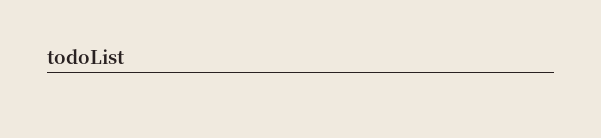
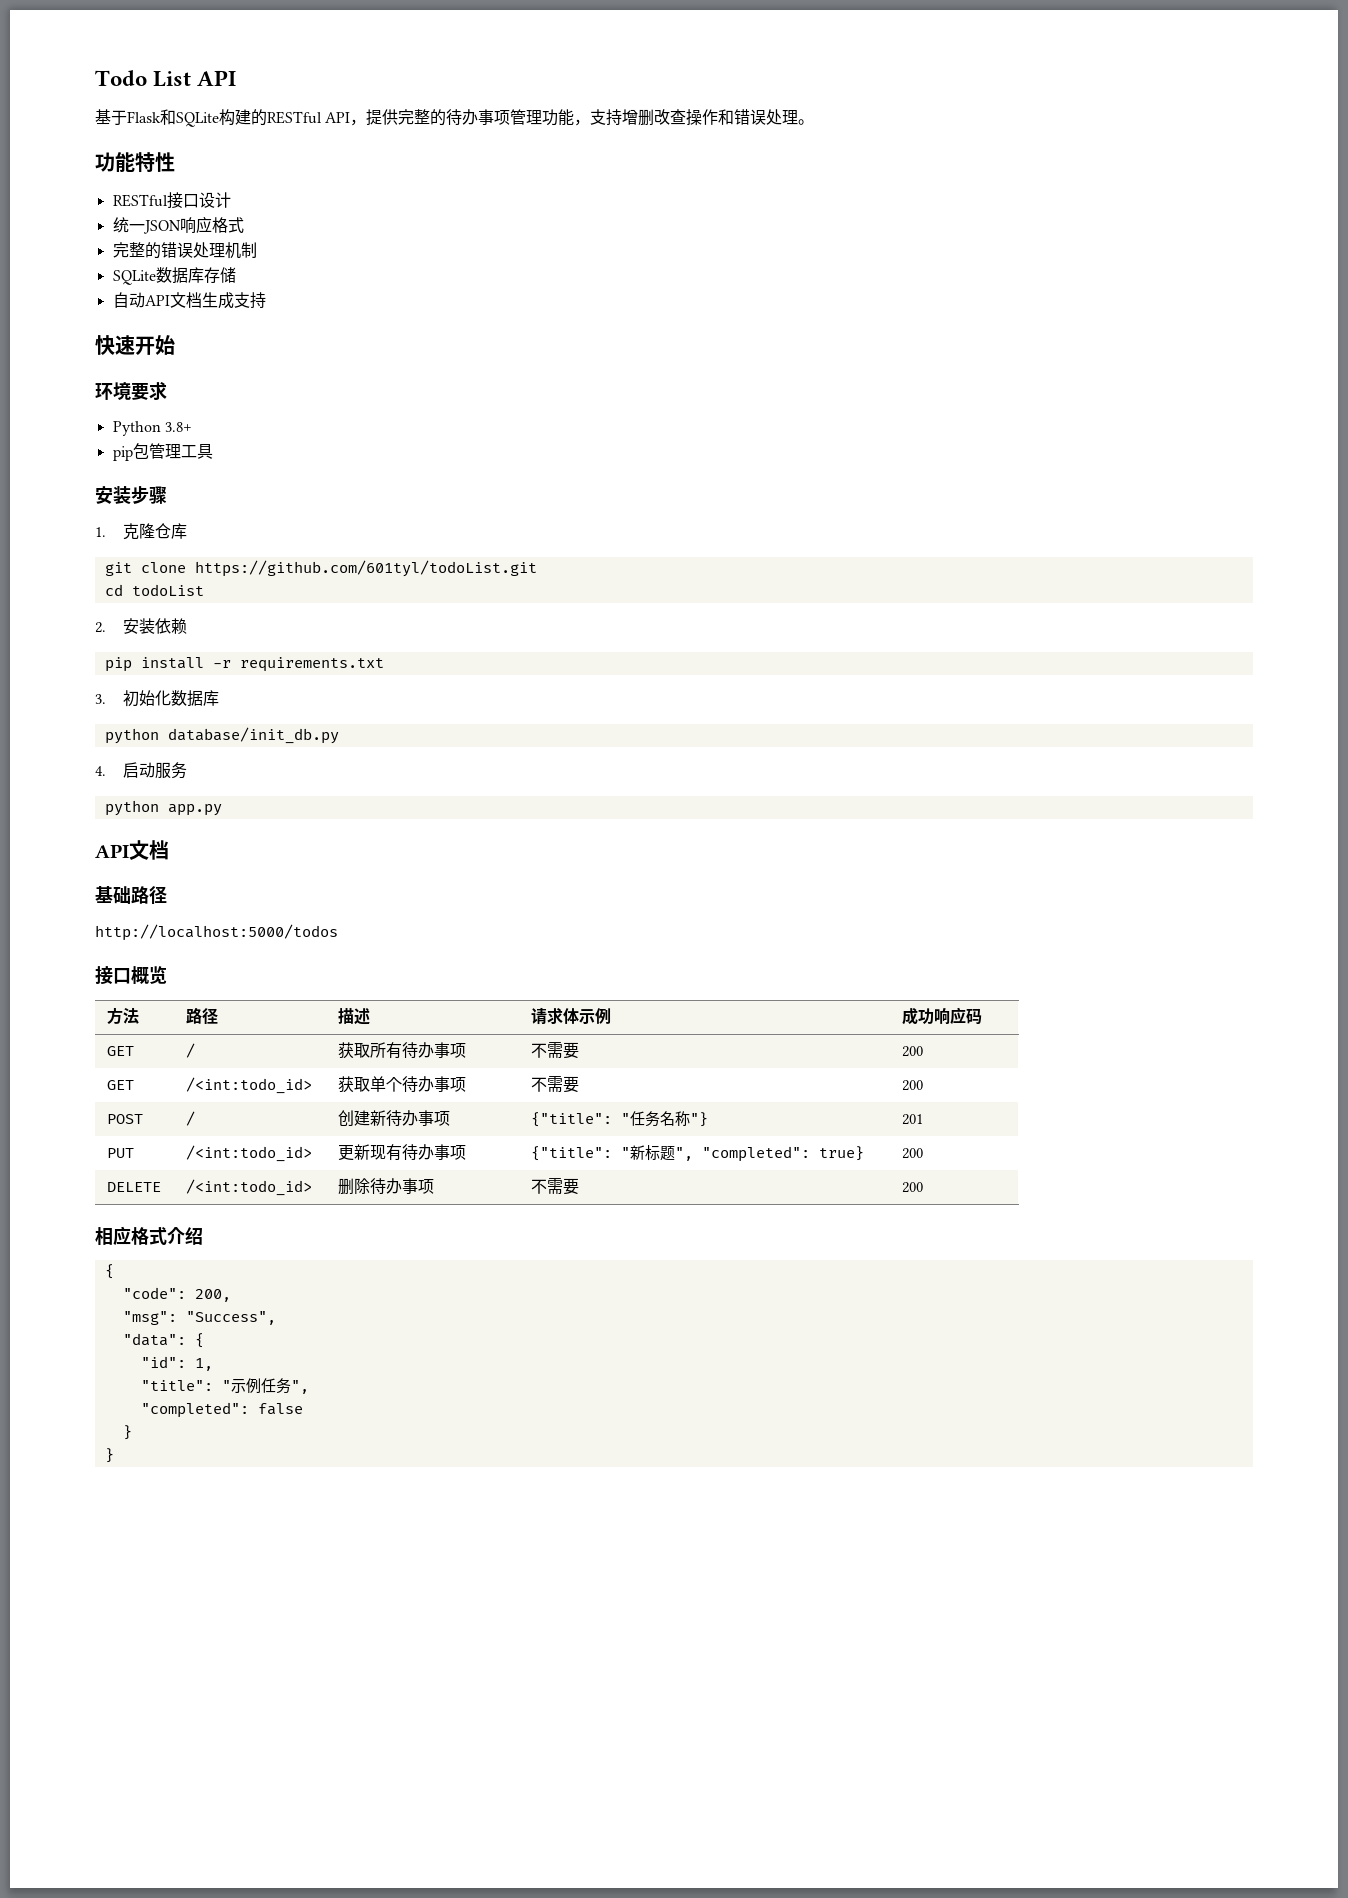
[47,49,125,64] todoList -> [95,70,237,87] [95,109,815,127] [95,152,175,173] [112,192,231,209] [112,216,244,234] [112,242,257,259] [112,267,236,285] [112,292,266,309] [95,335,175,355] [95,381,167,401] [112,421,192,436] [112,443,213,461] [95,486,167,504] [95,523,188,540] [104,560,537,577] [104,584,204,596] [95,618,188,634] [104,657,384,672] [95,690,220,707] [104,727,339,744] [95,762,188,779] [104,800,222,816] [95,840,169,860] [95,886,167,904] [95,924,338,941] [95,966,167,985] [107,1007,140,1025] [186,1007,219,1024] [338,1008,371,1025] [531,1007,612,1025] [902,1007,983,1025] [107,1046,135,1056] [186,1043,196,1058] [338,1042,467,1059] [531,1042,580,1059] [902,1046,924,1057] [107,1080,135,1090] [186,1077,313,1094] [338,1076,467,1093] [531,1076,580,1093] [902,1080,924,1091] [107,1114,144,1124] [186,1111,196,1126] [338,1110,451,1127] [531,1111,709,1127] [902,1114,924,1125] [107,1148,135,1158] [186,1145,313,1162] [338,1144,467,1161] [531,1145,865,1162] [902,1148,924,1159] [107,1182,162,1192] [186,1179,313,1196] [338,1178,435,1195] [531,1178,580,1195] [902,1182,924,1193] [95,1226,203,1246] [104,1264,114,1279] [122,1287,231,1302] [122,1311,276,1325] [122,1333,204,1348] [140,1356,213,1371] [140,1378,309,1394] [140,1402,303,1418] [122,1425,132,1440] [104,1448,114,1463] Todo List API // 基于Flask和SQLite构建的RESTful API，提供完整的待办事项管理功能，支持增删改查操作和错误处理。 // 功能特性 // RESTful接口设计 // 统一JSON响应格式 // 完整的错误处理机制 // SQLite数据库存储 // 自动API文档生成支持 // 快速开始 // 环境要求 // Python 3.8+ // pip包管理工具 // 安装步骤 // 1.克隆仓库 // git clone https://github.com/601tyl/todoList.git // cd todoList // 2.安装依赖 // pip install -r requirements.txt // 3.初始化数据库 // python database/init_db.py // 4.启动服务 // python app.py // API文档 // 基础路径 // http://localhost:5000/todos // 接口概览 // 方法 | 路径 | 描述 | 请求体示例 | 成功响应码 // GET | / | 获取所有待办事项 | 不需要 | 200 // GET | /<int:todo_id> | 获取单个待办事项 | 不需要 | 200 // POST | / | 创建新待办事项 | {"title": "任务名称"} | 201 // PUT | /<int:todo_id> | 更新现有待办事项 | {"title": "新标题", "completed": true} | 200 // DELETE | /<int:todo_id> | 删除待办事项 | 不需要 | 200 // 相应格式介绍 // { // "code": 200, // "msg": "Success", // "data": { // "id": 1, // "title": "示例任务", // "completed": false // } // }

